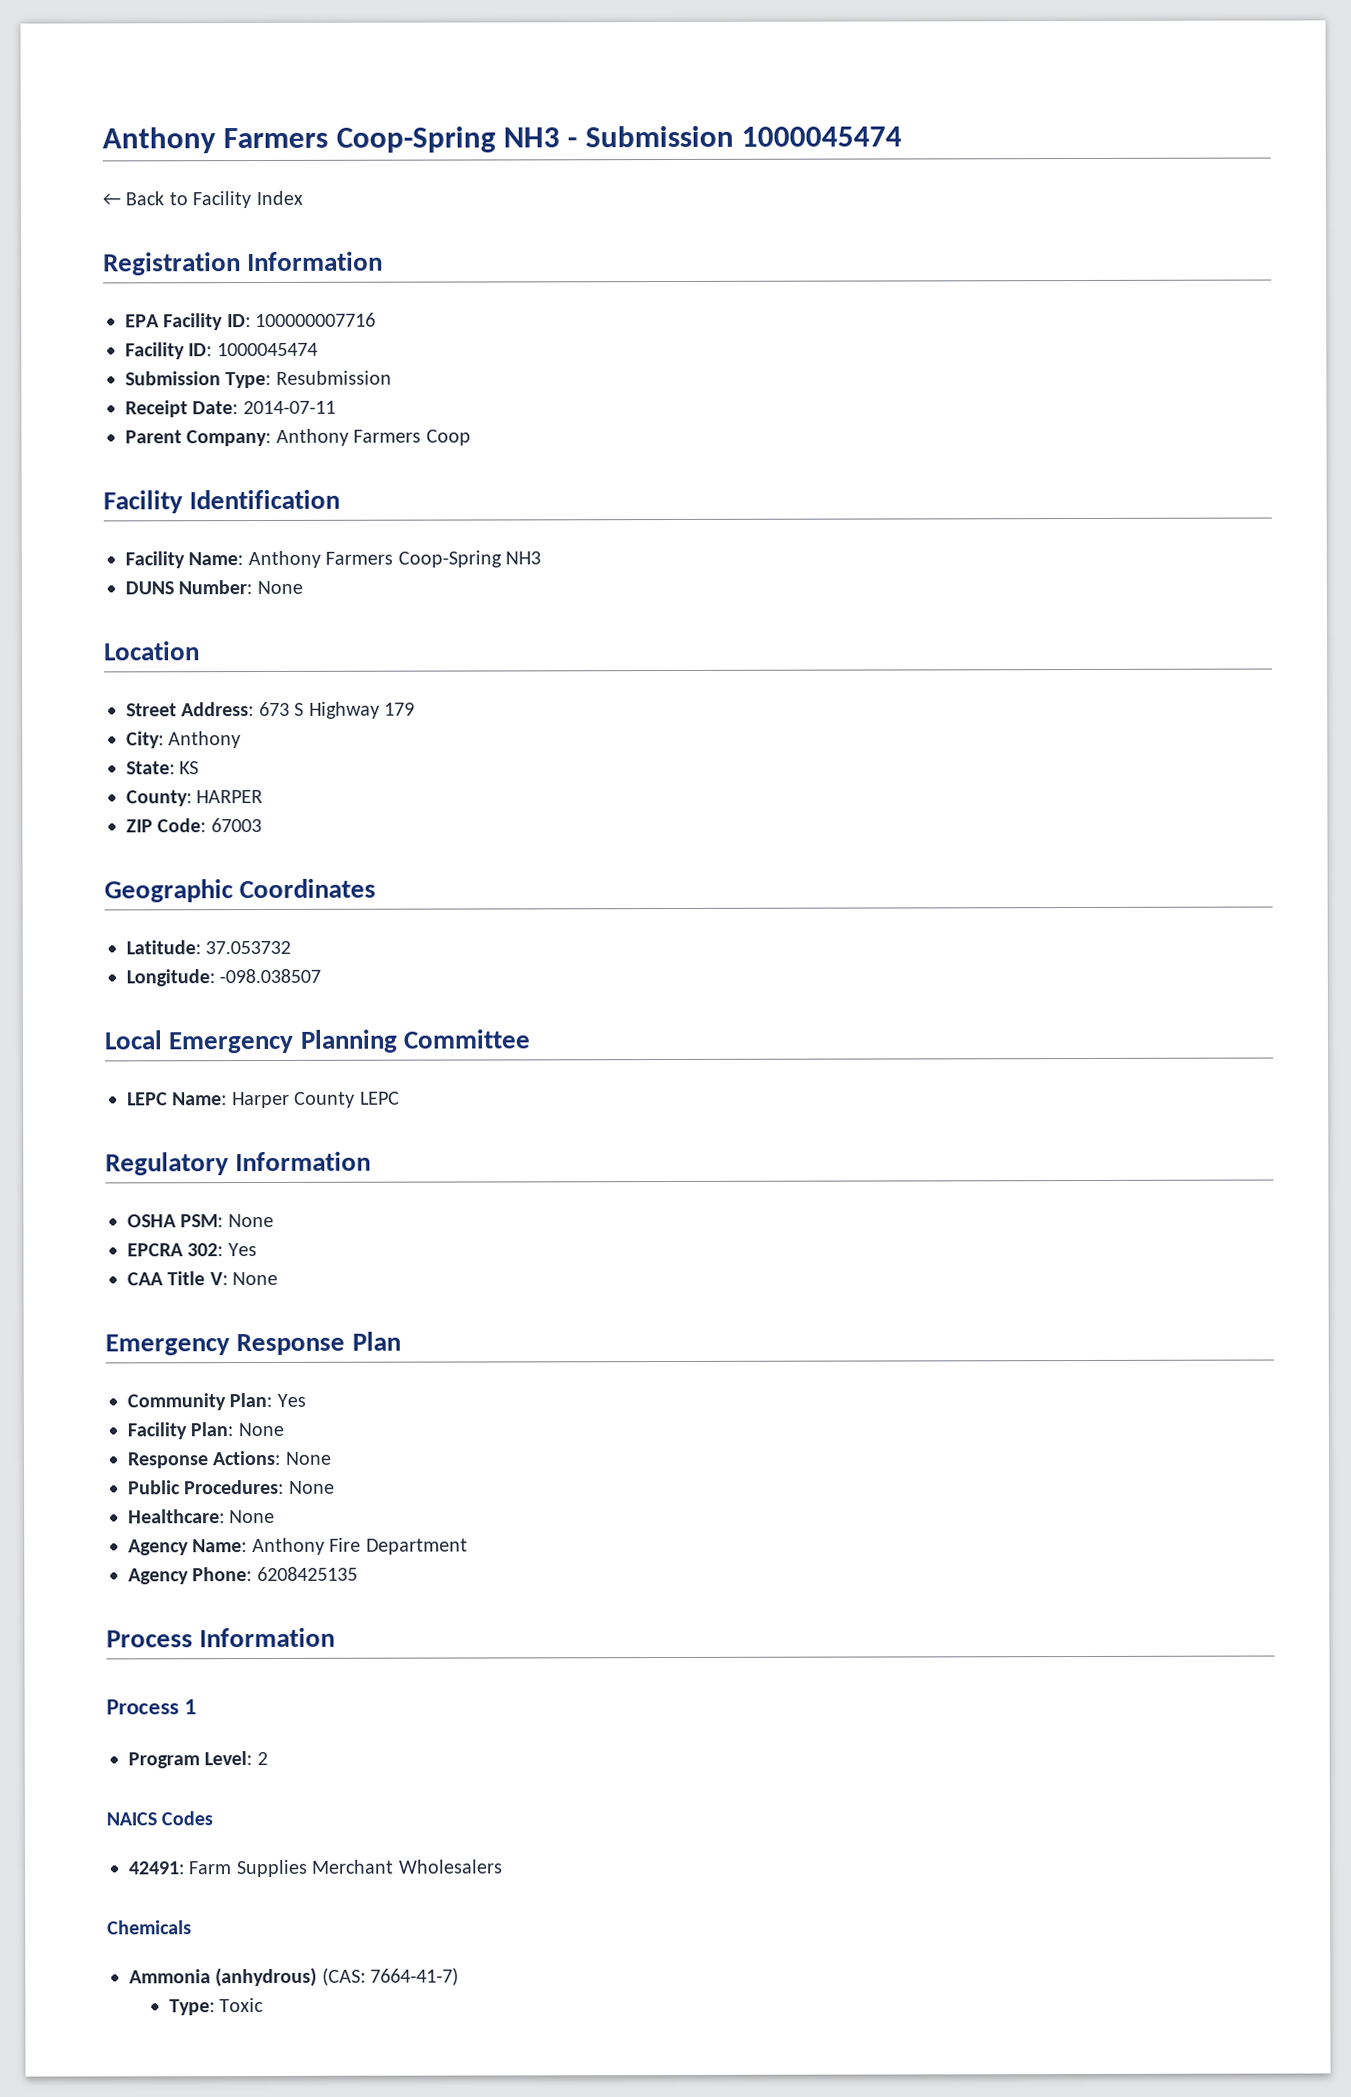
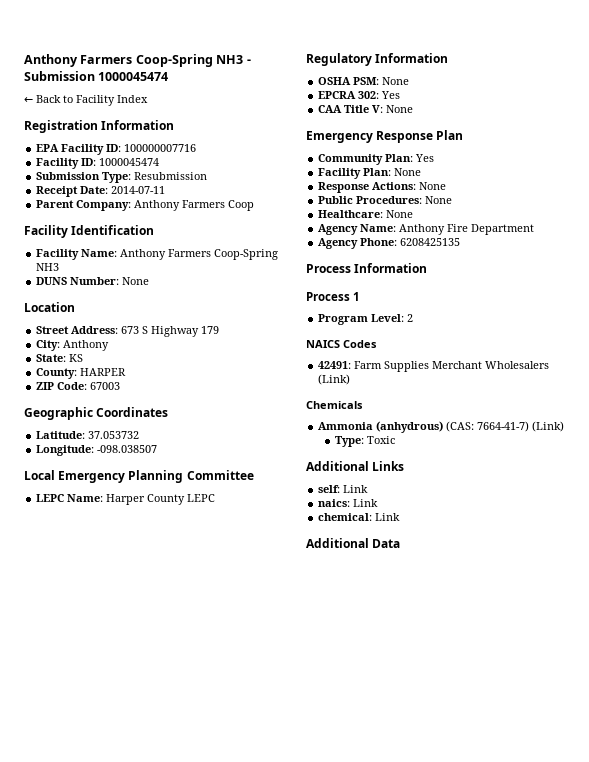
(503, 1866) none -> [318,374,351,385] (Link)
(460, 1976) none -> [532,421,565,432] (Link)
(265, 2005) none -> [306,461,405,471] [318,485,369,493] [318,499,379,507] [318,513,401,521] [306,538,401,548] // Additional Links // self: Link // naics: Link // chemical: Link // Additional Data

